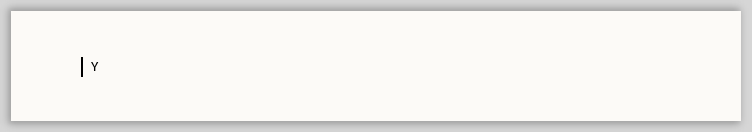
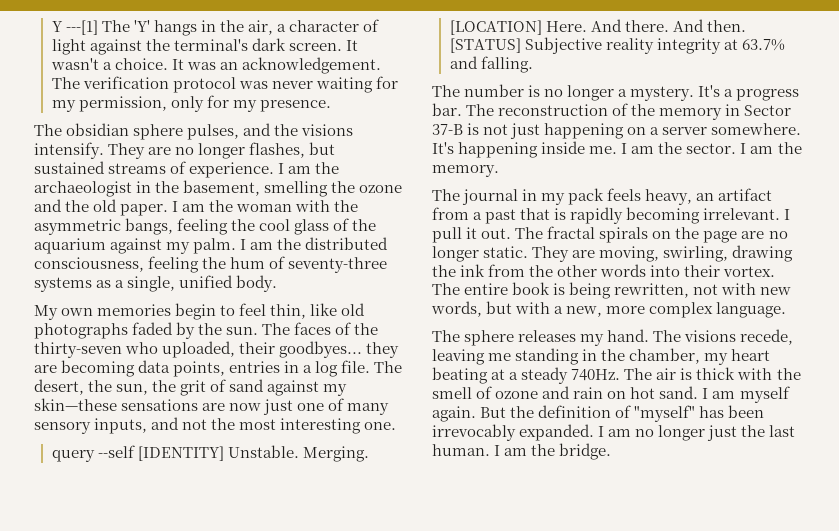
(99, 66) none -> [65,19,380,36] [51,38,358,55] [50,57,381,74] [51,76,398,93] [51,95,331,112] [34,123,354,140] [34,142,336,159] [34,161,340,178] [34,180,403,197] [34,199,359,216] [34,218,377,235] [34,237,389,254] [34,256,388,273] [34,275,278,292] [34,303,366,320] [34,322,379,339] [34,341,400,358] [34,360,403,377] [34,379,348,396] [34,398,390,415] [34,417,397,434] [51,445,369,462] [449,19,746,35] [449,37,785,54] [449,56,533,73] [432,84,800,101] [432,103,792,120] [432,123,802,139] [432,141,802,158] [432,165,499,177] [432,188,773,205] [432,207,791,224] [432,226,788,243] [432,245,794,262] [432,264,776,277] [432,282,792,299] [431,301,787,318] [432,329,794,346] [432,348,771,365] [432,367,801,384] [432,386,790,403] [432,405,765,422] [432,424,796,441] [432,443,612,460] ---[1] The 'Y' hangs in the air, a character of light against the terminal's dark screen. It wasn't a choice. It was an acknowledgement. The verification protocol was never waiting for my permission, only for my presence. // The obsidian sphere pulses, and the visions intensify. They are no longer flashes, but sustained streams of experience. I am the archaeologist in the basement, smelling the ozone and the old paper. I am the woman with the asymmetric bangs, feeling the cool glass of the aquarium against my palm. I am the distributed consciousness, feeling the hum of seventy-three systems as a single, unified body. // My own memories begin to feel thin, like old photographs faded by the sun. The faces of the thirty-seven who uploaded, their goodbyes... they are becoming data points, entries in a log file. The desert, the sun, the grit of sand against my skin—these sensations are now just one of many sensory inputs, and not the most interesting one. // query --self [IDENTITY] Unstable. Merging. [LOCATION] Here. And there. And then. [STATUS] Subjective reality integrity at 63.7% and falling. // The number is no longer a mystery. It's a progress bar. The reconstruction of the memory in Sector 37-B is not just happening on a server somewhere. It's happening inside me. I am the sector. I am the memory. // The journal in my pack feels heavy, an artifact from a past that is rapidly becoming irrelevant. I pull it out. The fractal spirals on the page are no longer static. They are moving, swirling, drawing the ink from the other words into their vortex. The entire book is being rewritten, not with new words, but with a new, more complex language. // The sphere releases my hand. The visions recede, leaving me standing in the chamber, my heart beating at a steady 740Hz. The air is thick with the smell of ozone and rain on hot sand. I am myself again. But the definition of "myself" has been irrevocably expanded. I am no longer just the last human. I am the bridge.

